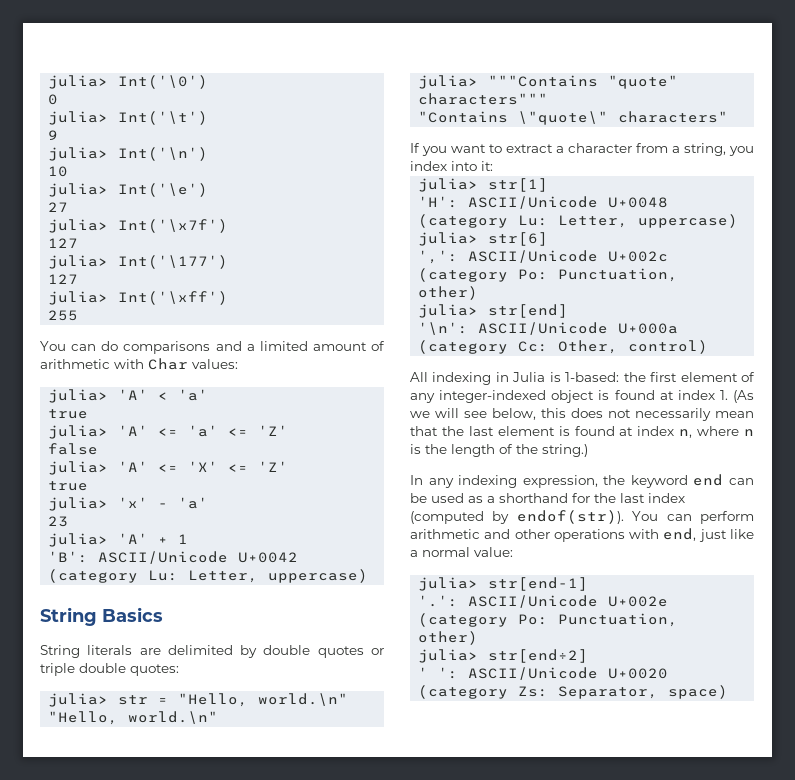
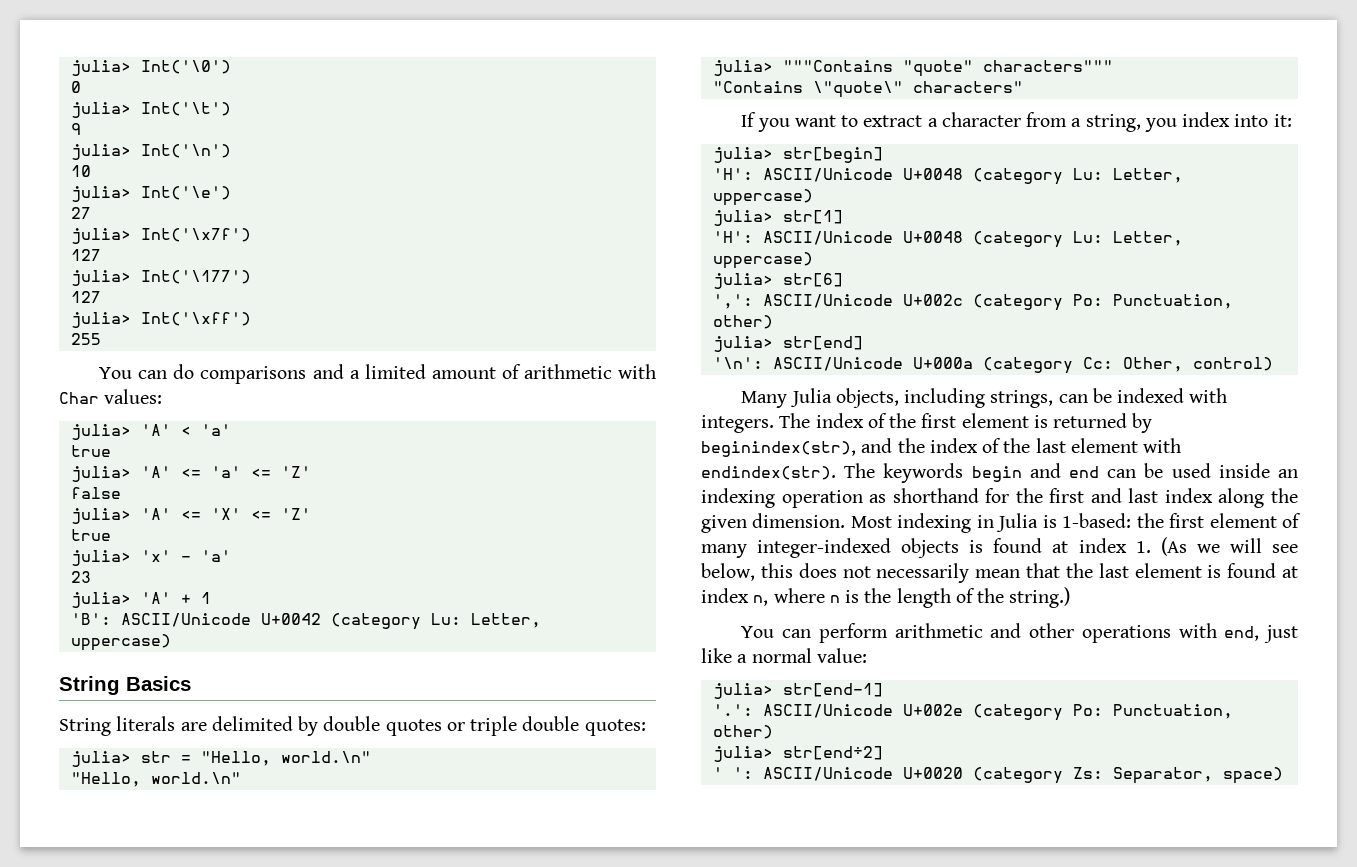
(493, 166) none -> [712,147,883,163] [712,168,1183,185] [712,189,813,206] // julia> str[begin] // 'H': ASCII/Unicode U+0048 (category Lu: Letter, uppercase)
[410,372,428,382] All -> [741,388,1228,408] [701,413,1153,433] [701,438,1182,457] [701,463,1298,483] [701,488,1298,508] [701,513,892,533] Many Julia objects, including strings, can be indexed with integers. The index of the first element is returned by beginindex(str), and the index of the last element with endindex(str). The keywords begin and end can be used inside an indexing operation as shorthand for the first and last index along the given dimension. Most
[410,390,595,403] any integer-indexed object -> [701,538,960,558] many integer-indexed objects
[410,474,754,488] [410,493,685,503] [410,510,624,524] In any indexing expression, the keyword end can be used as a shorthand for the last index (computed by endof(str)). -> (1071, 597) none

